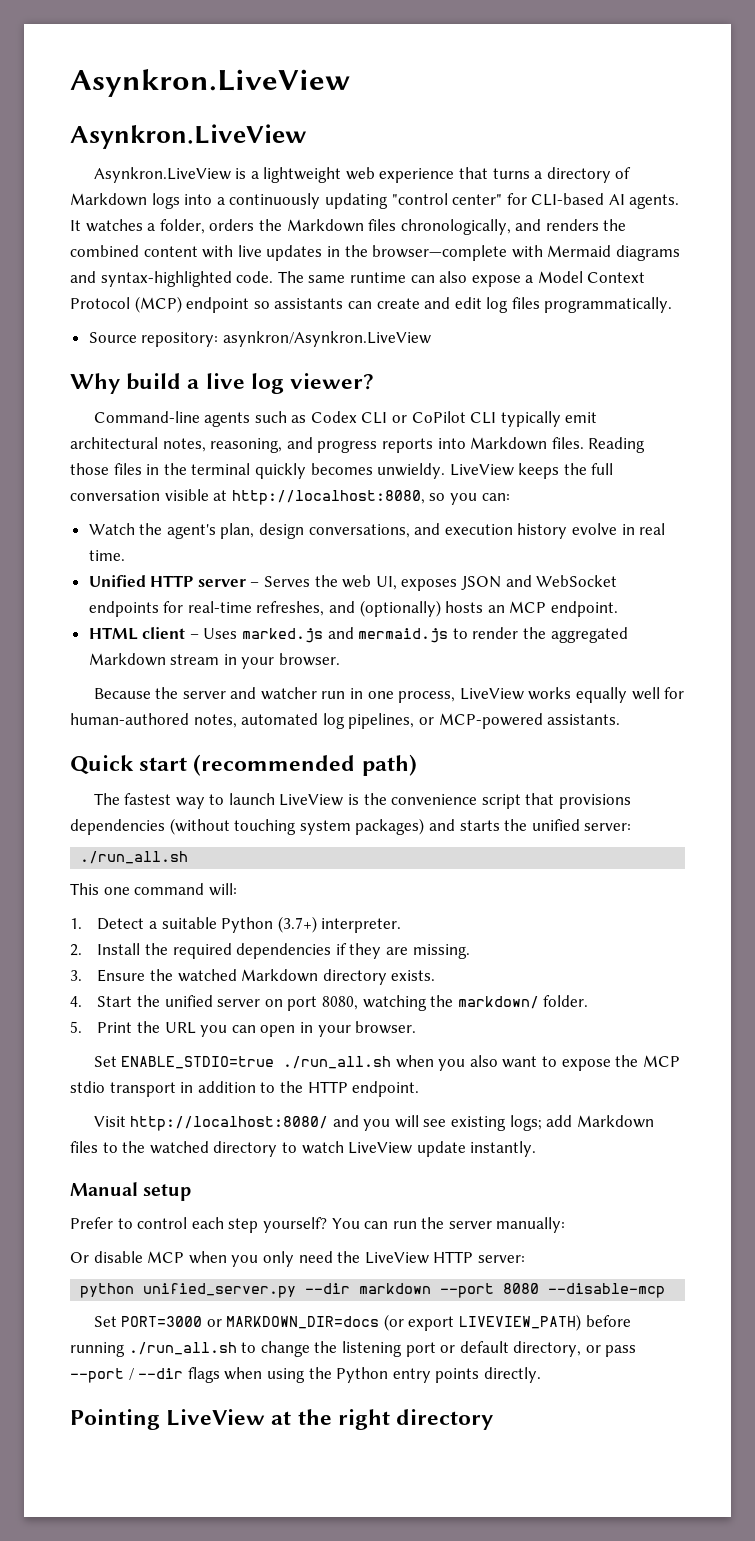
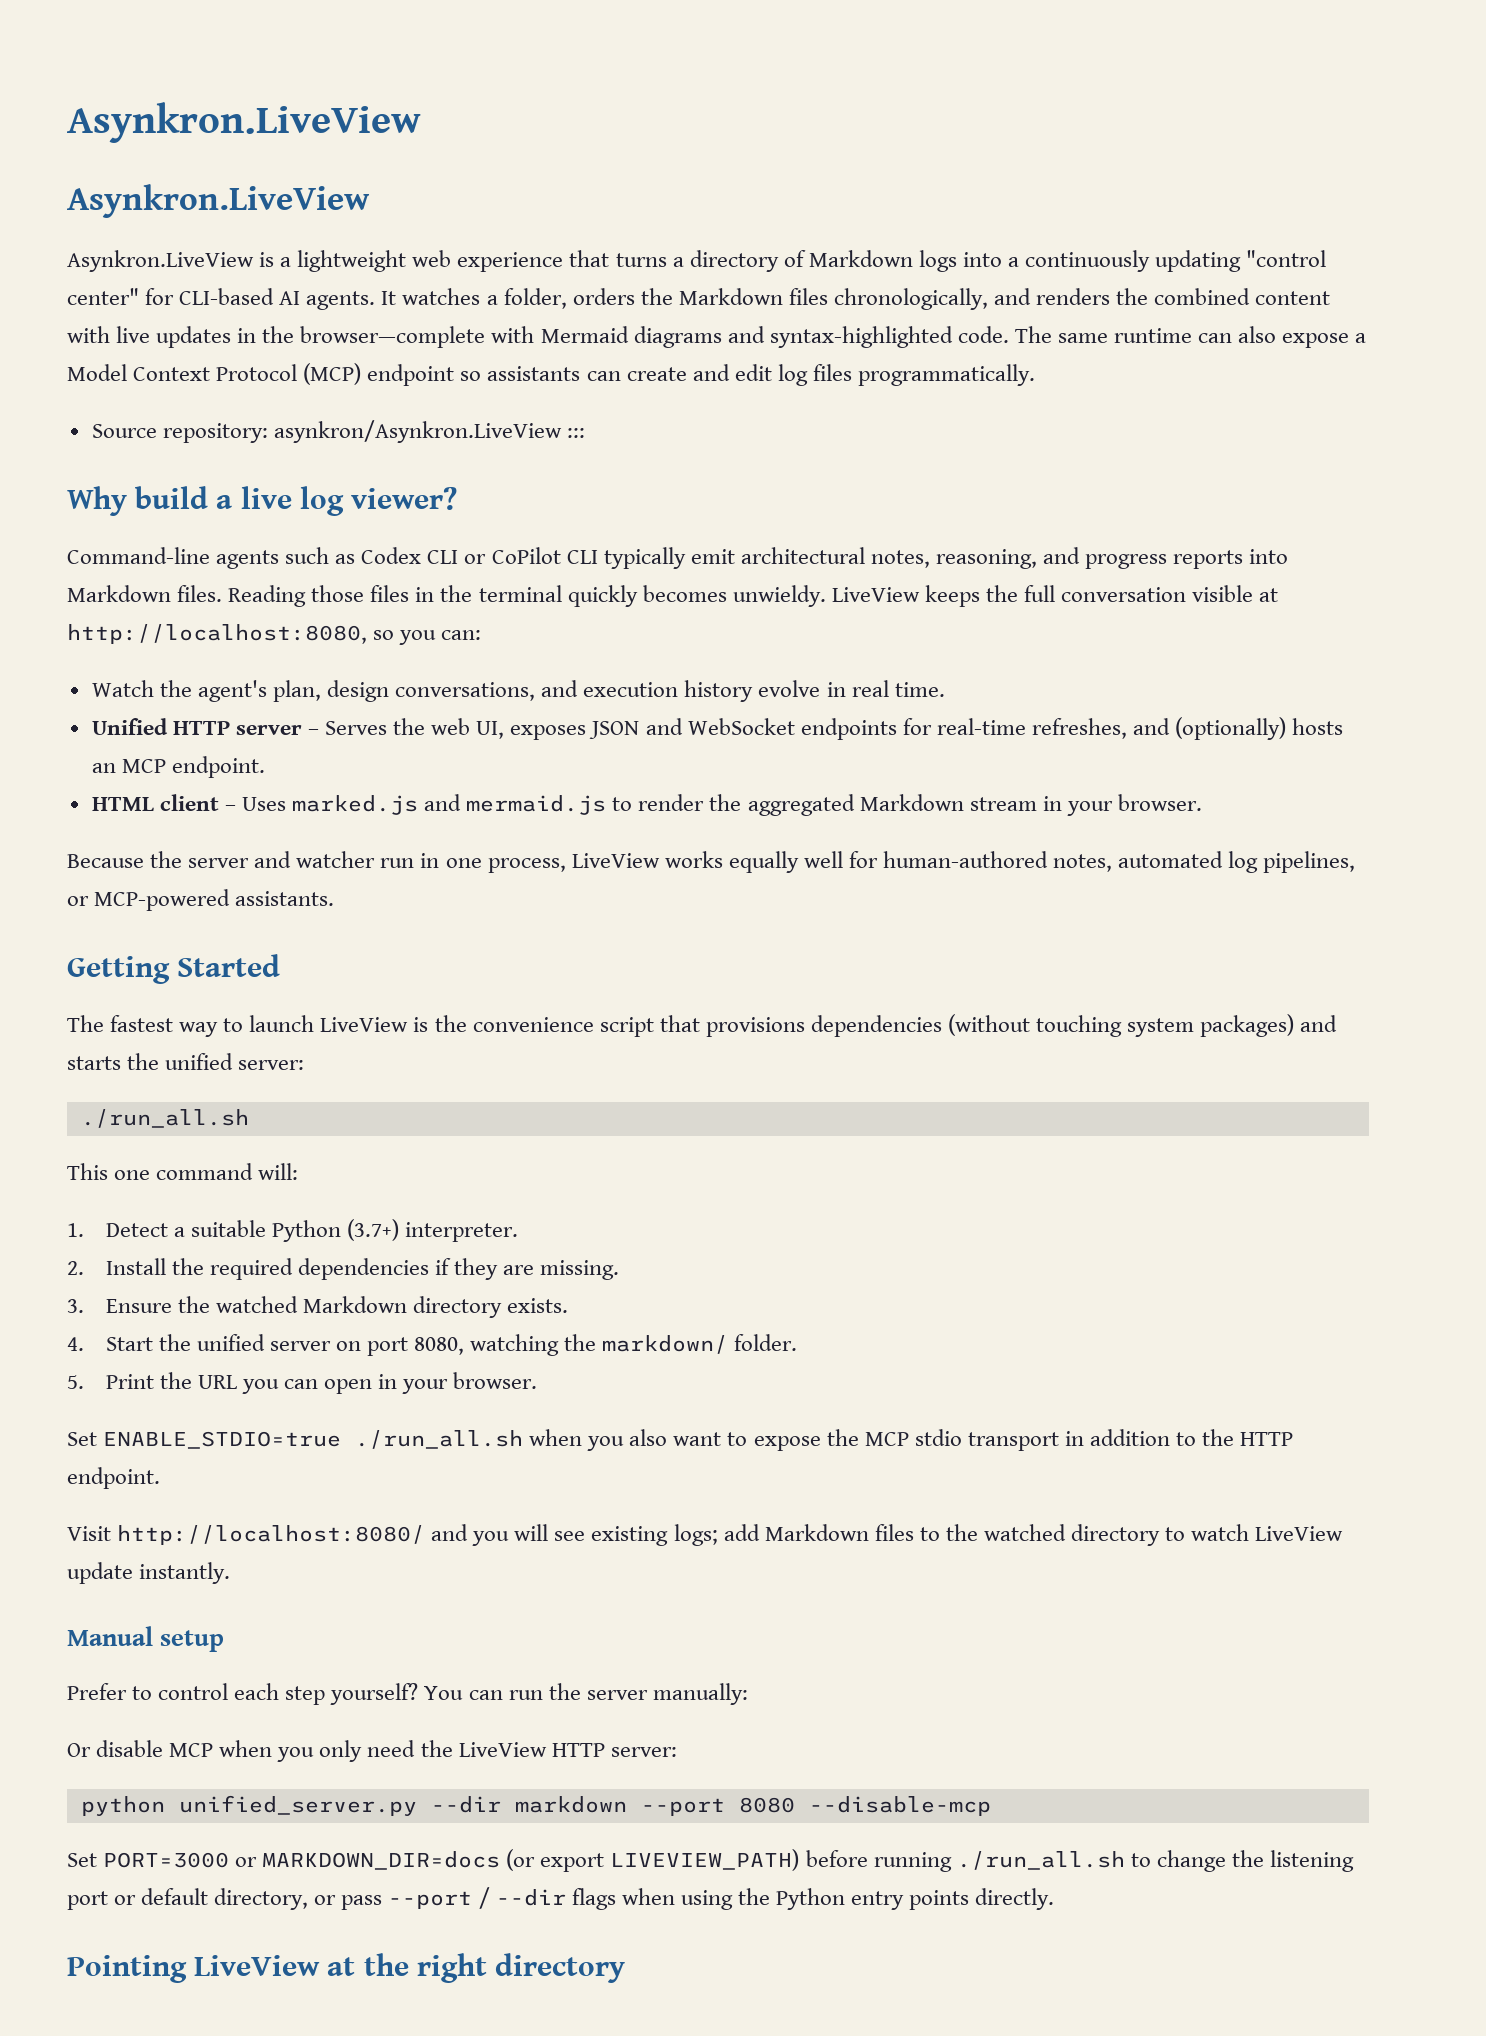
(431, 339) none -> [566,428,585,438] :::
[70,754,417,776] Quick start (recommended path) -> [67,954,281,984] Getting Started

